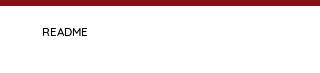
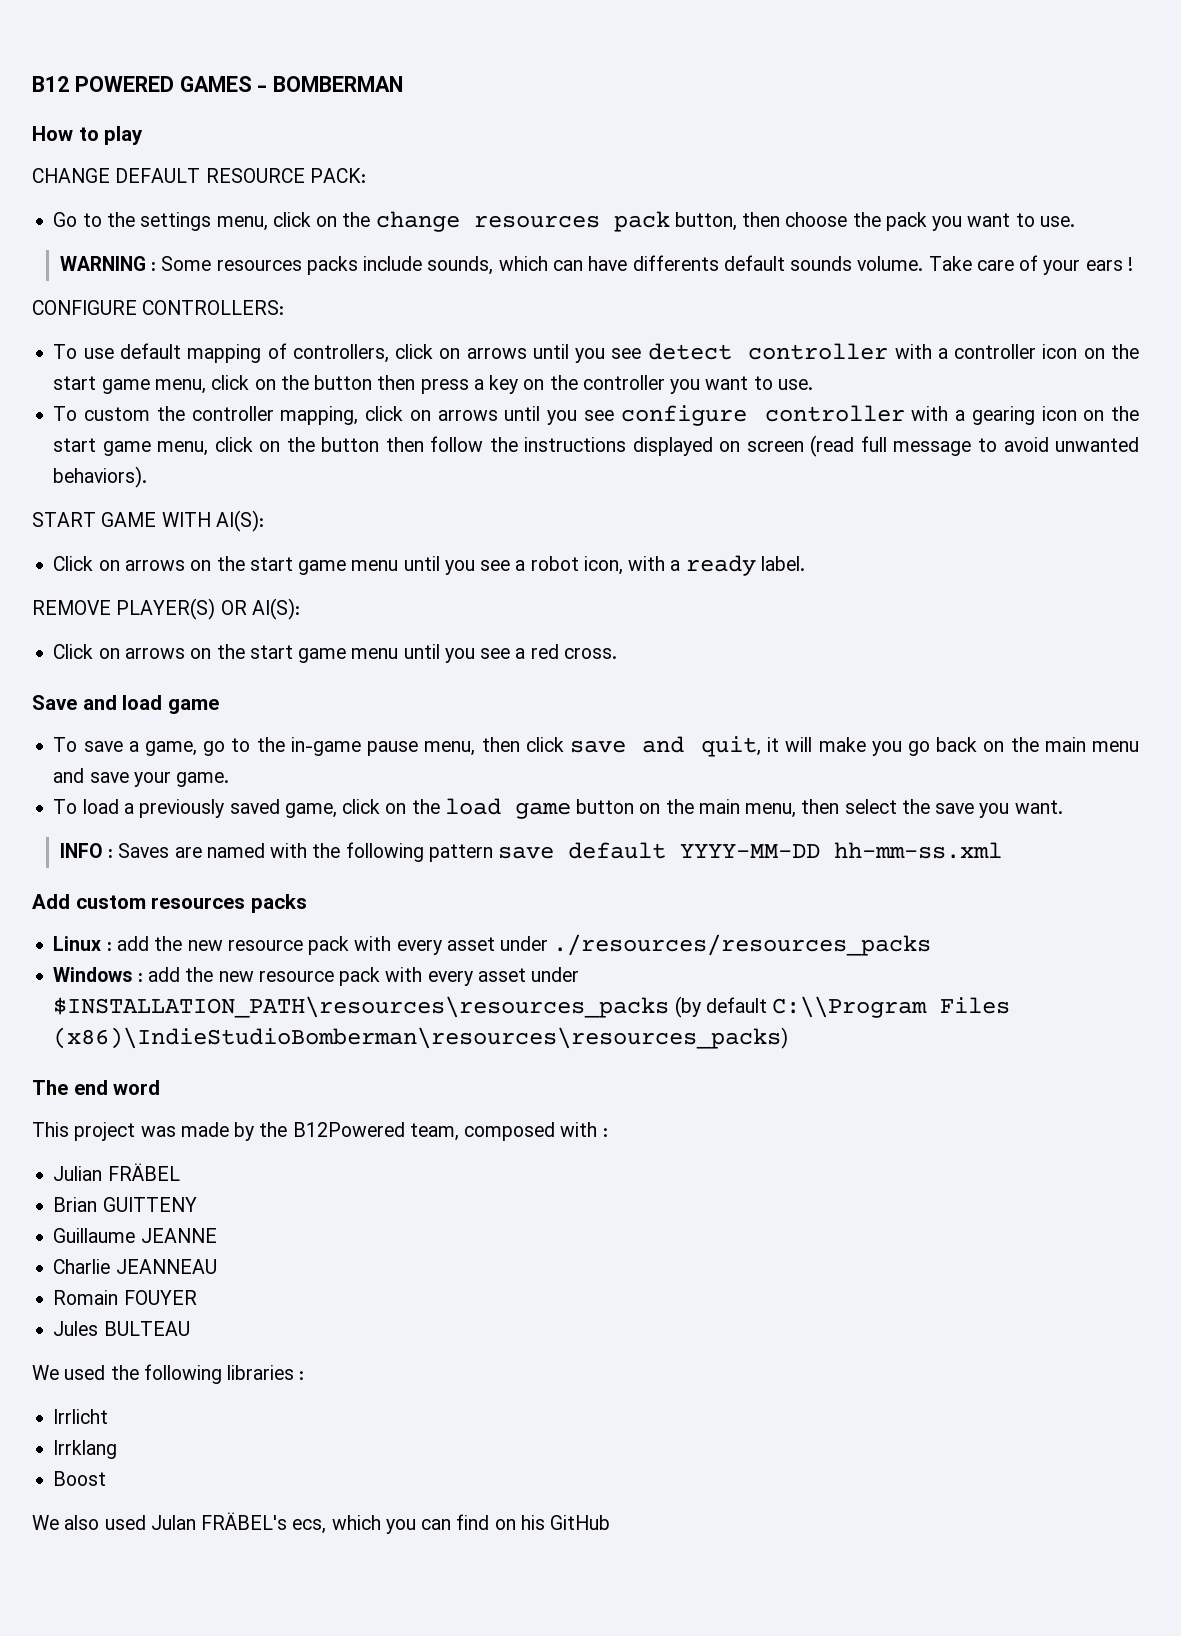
[42,27,88,36] README -> [32,76,404,92] [32,126,144,145] [32,168,366,183] [53,211,1075,232] [59,255,1133,275] [32,300,285,315] [53,343,1139,363] [53,375,813,394] [53,405,1139,426] [53,435,1139,457] [53,466,148,488] [32,510,264,532] [53,555,805,576] [32,598,300,620] [53,644,617,663] [32,695,219,714] [53,736,1139,757] [53,768,230,787] [53,798,1063,819] [59,842,1003,862] [32,894,307,913] [53,934,932,956] [53,967,580,986] [53,996,1011,1018] [53,1027,789,1049] [32,1080,161,1095] [32,1122,608,1141] [53,1163,180,1181] [53,1197,197,1212] [53,1228,217,1243] [53,1259,217,1274] [53,1290,197,1305] [53,1321,190,1336] [32,1364,305,1384] [53,1409,109,1424] [53,1440,118,1459] [53,1471,107,1486] [32,1512,611,1534] B12 POWERED GAMES - BOMBERMAN // How to play // CHANGE DEFAULT RESOURCE PACK: // Go to the settings menu, click on the change resources pack button, then choose the pack you want to use. // WARNING : Some resources packs include sounds, which can have differents default sounds volume. Take care of your ears ! // CONFIGURE CONTROLLERS: // To use default mapping of controllers, click on arrows until you see detect controller with a controller icon on the start game menu, click on the button then press a key on the controller you want to use. // To custom the controller mapping, click on arrows until you see configure controller with a gearing icon on the start game menu, click on the button then follow the instructions displayed on screen (read full message to avoid unwanted behaviors). // START GAME WITH AI(S): // Click on arrows on the start game menu until you see a robot icon, with a ready label. // REMOVE PLAYER(S) OR AI(S): // Click on arrows on the start game menu until you see a red cross. // Save and load game // To save a game, go to the in-game pause menu, then click save and quit, it will make you go back on the main menu and save your game. // To load a previously saved game, click on the load game button on the main menu, then select the save you want. // INFO : Saves are named with the following pattern save default YYYY-MM-DD hh-mm-ss.xml // Add custom resources packs // Linux : add the new resource pack with every asset under ./resources/resources_packs // Windows : add the new resource pack with every asset under $INSTALLATION_PATH\resources\resources_packs (by default C:\\Program Files (x86)\IndieStudioBomberman\resources\resources_packs) // The end word // This project was made by the B12Powered team, composed with : // Julian FRÄBEL // Brian GUITTENY // Guillaume JEANNE // Charlie JEANNEAU // Romain FOUYER // Jules BULTEAU // We used the following libraries : // Irrlicht // Irrklang // Boost // We also used Julan FRÄBEL's ecs, which you can find on his GitHub

